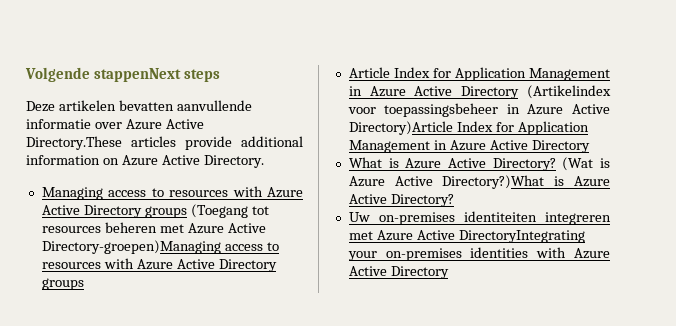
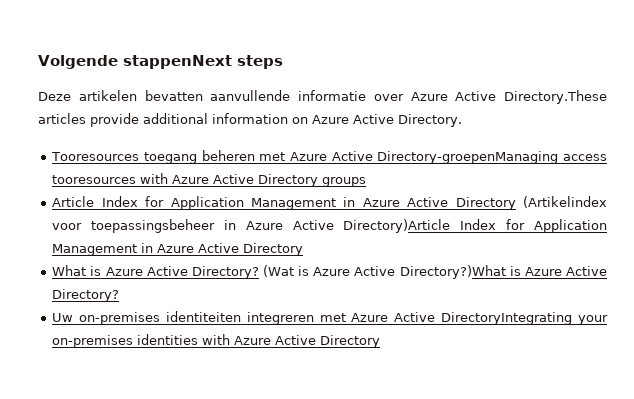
[41,186,303,200] [41,204,269,218] [41,222,266,234] [41,240,279,254] [41,262,101,269] Managing access to resources with Azure Active Directory groups (Toegang tot resources beheren met Azure Active Directory-groepen)Managing access to resources -> [51,150,607,164] [52,175,137,184] Tooresources toegang beheren met Azure Active Directory-groepenManaging access tooresources

